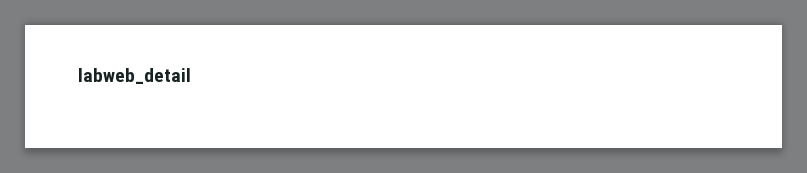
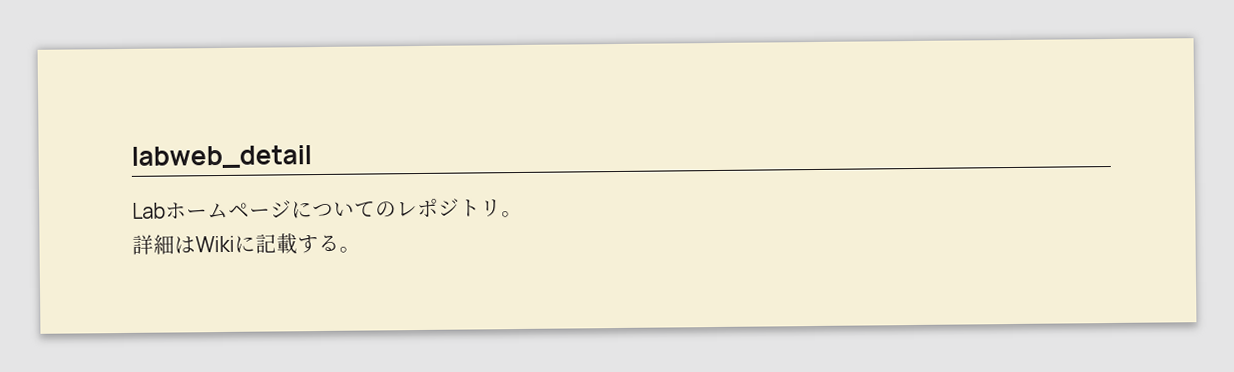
(191, 76) none -> [132,198,523,220] [132,233,361,255] // Labホームページについてのレポジトリ。 // 詳細はWikiに記載する。

